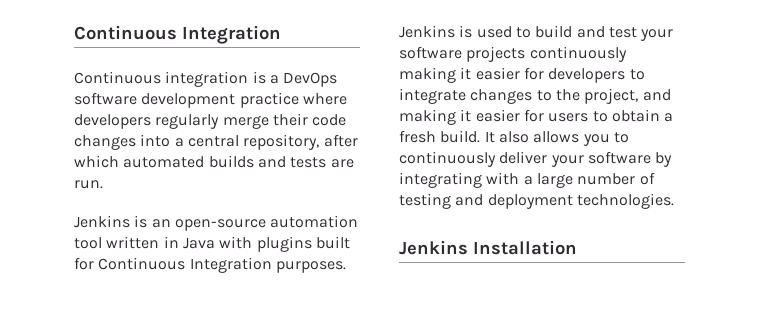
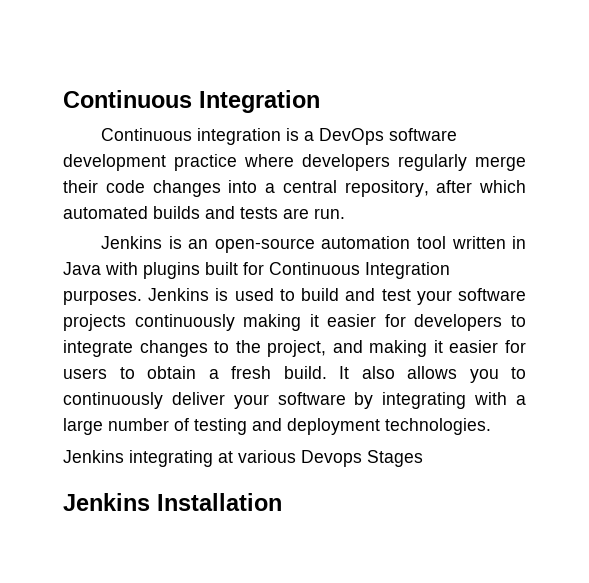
(674, 201) none -> [63,450,423,467] // Jenkins integrating at various Devops Stages

